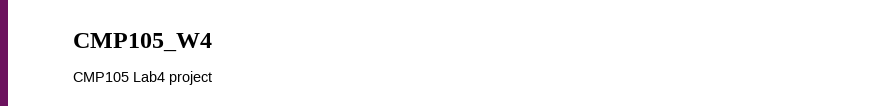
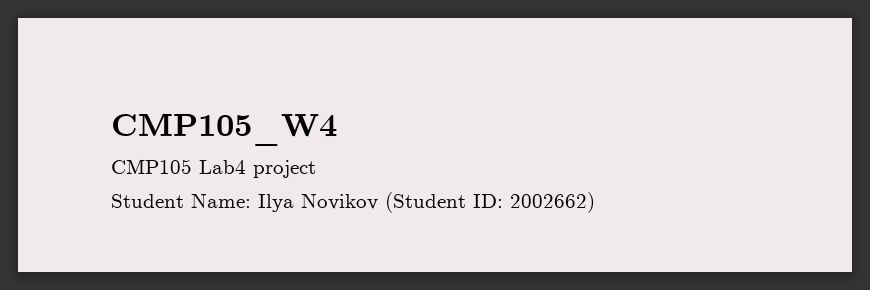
(212, 78) none -> [111,192,595,213] // Student Name: Ilya Novikov (Student ID: 2002662)

